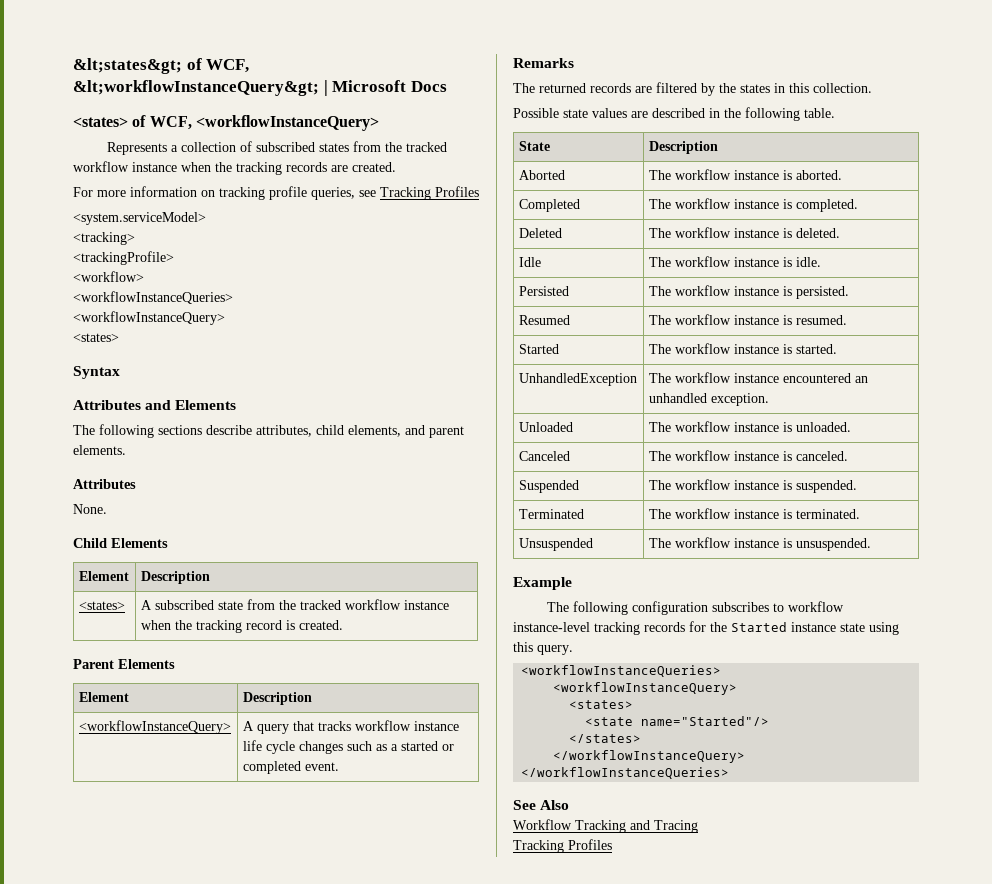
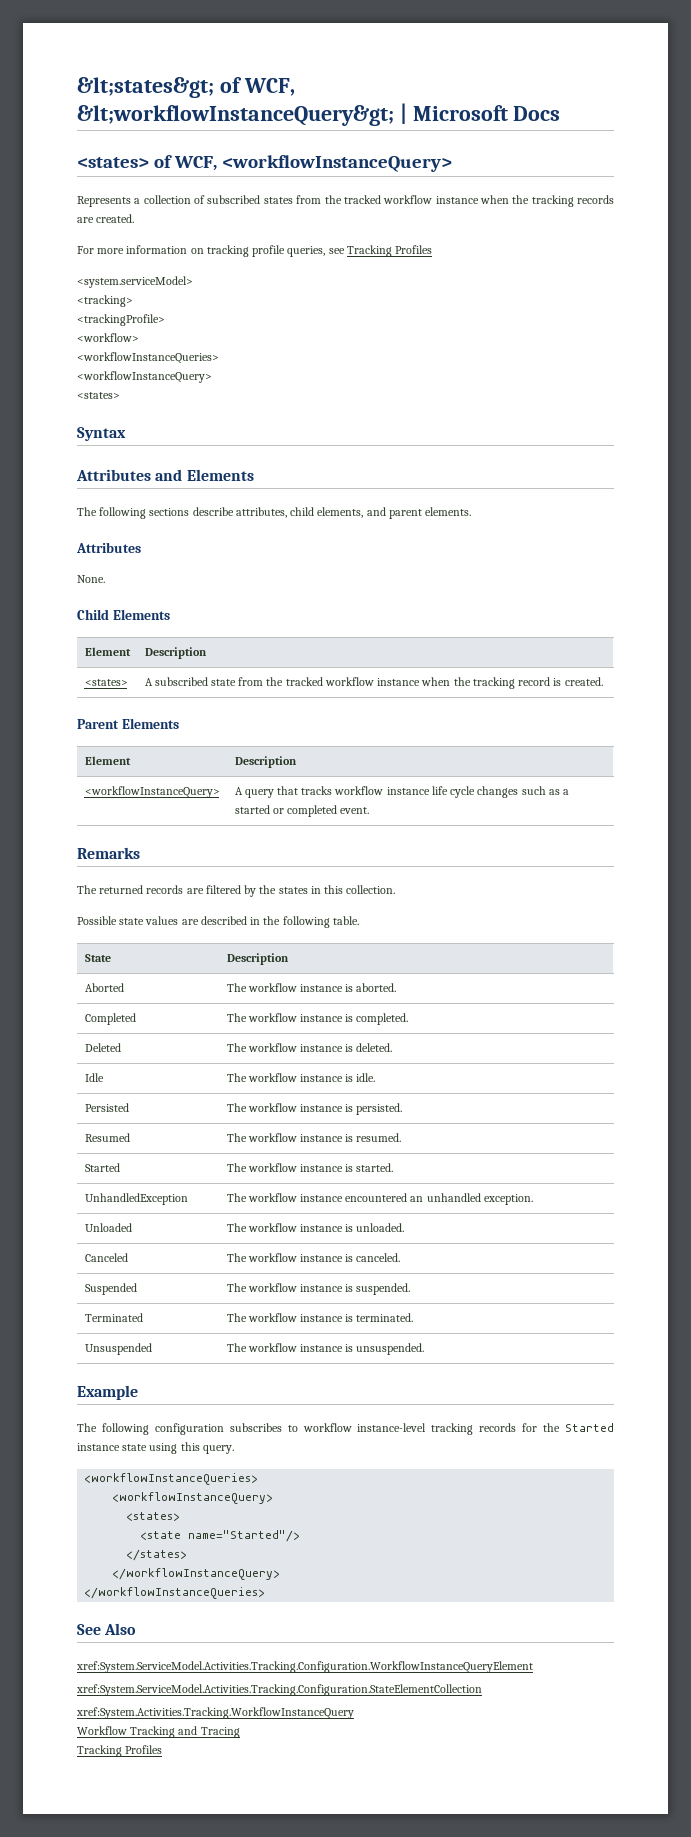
(570, 805) none -> [76,1661,533,1673] [76,1684,482,1696] [76,1707,354,1719] // xref:System.ServiceModel.Activities.Tracking.Configuration.WorkflowInstanceQueryElement // xref:System.ServiceModel.Activities.Tracking.Configuration.StateElementCollection // xref:System.Activities.Tracking.WorkflowInstanceQuery

